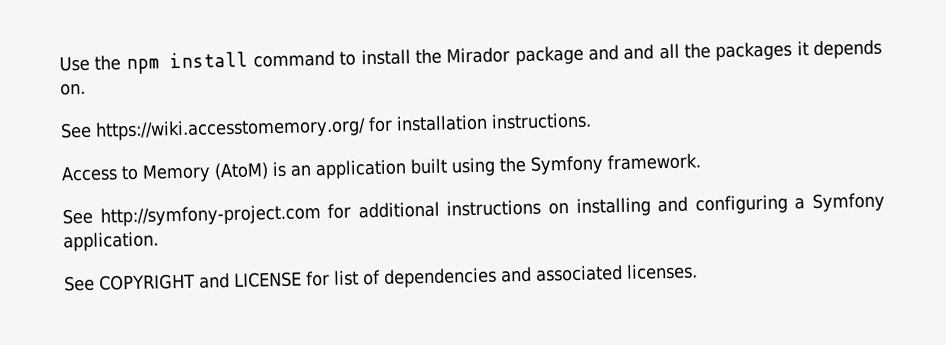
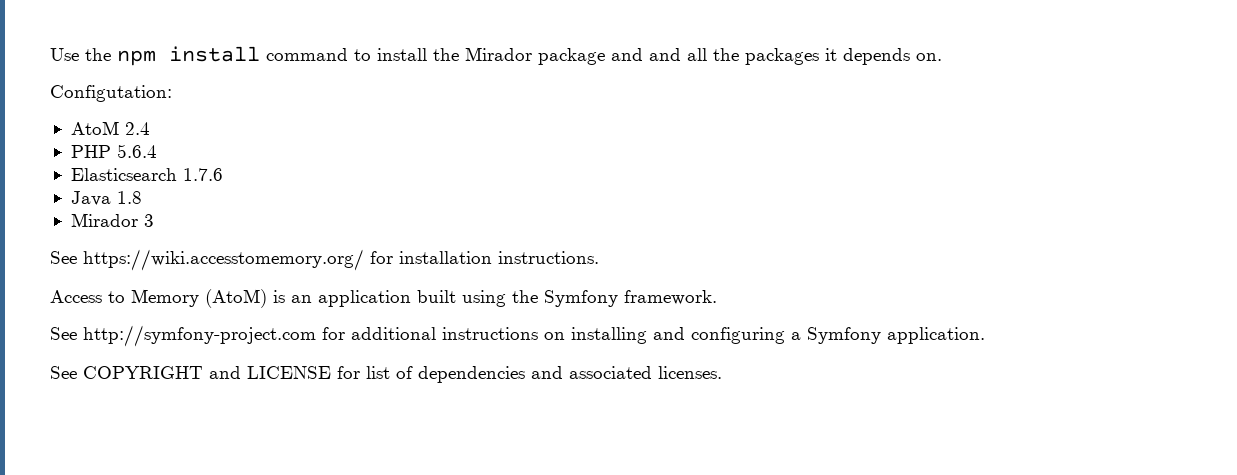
(86, 89) none -> [50,85,172,102] [70,121,150,135] [70,144,157,158] [70,168,223,181] [70,191,142,206] [70,213,154,227] // Configutation: // AtoM 2.4 // PHP 5.6.4 // Elasticsearch 1.7.6 // Java 1.8 // Mirador 3

